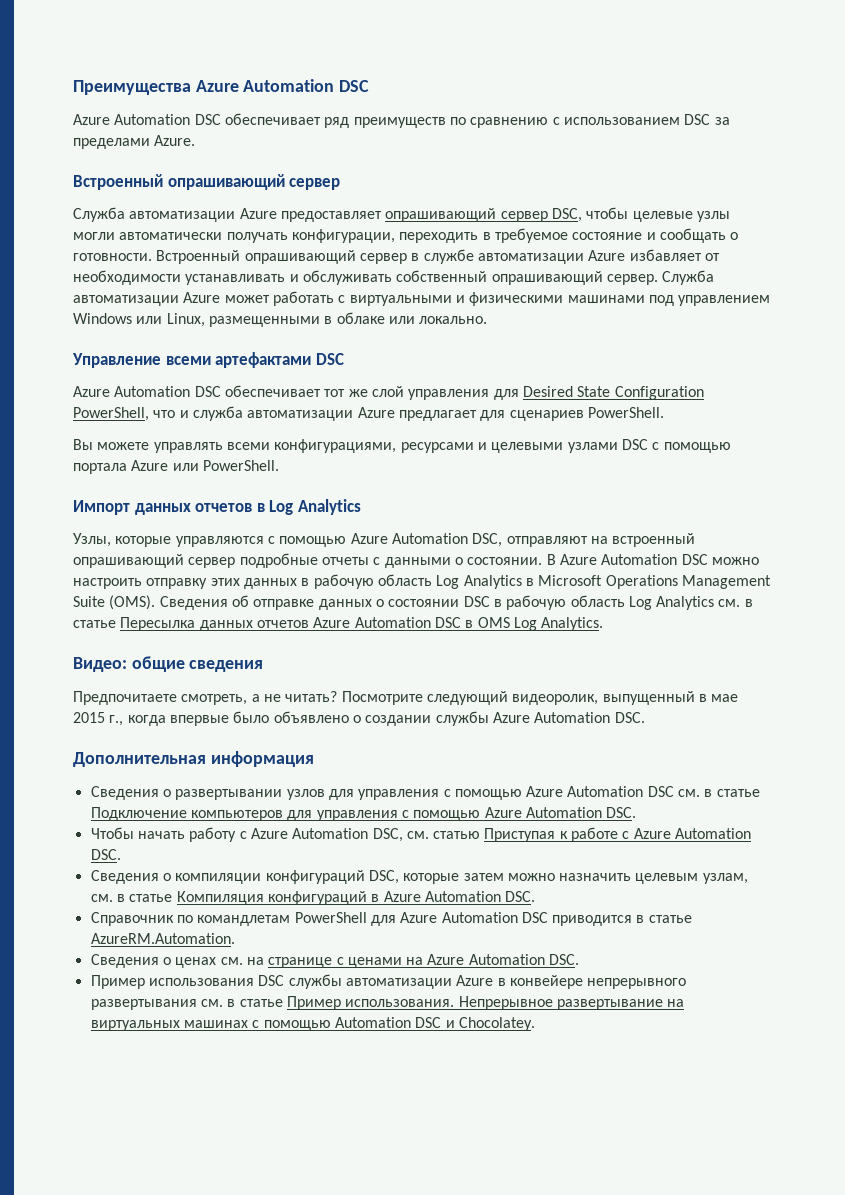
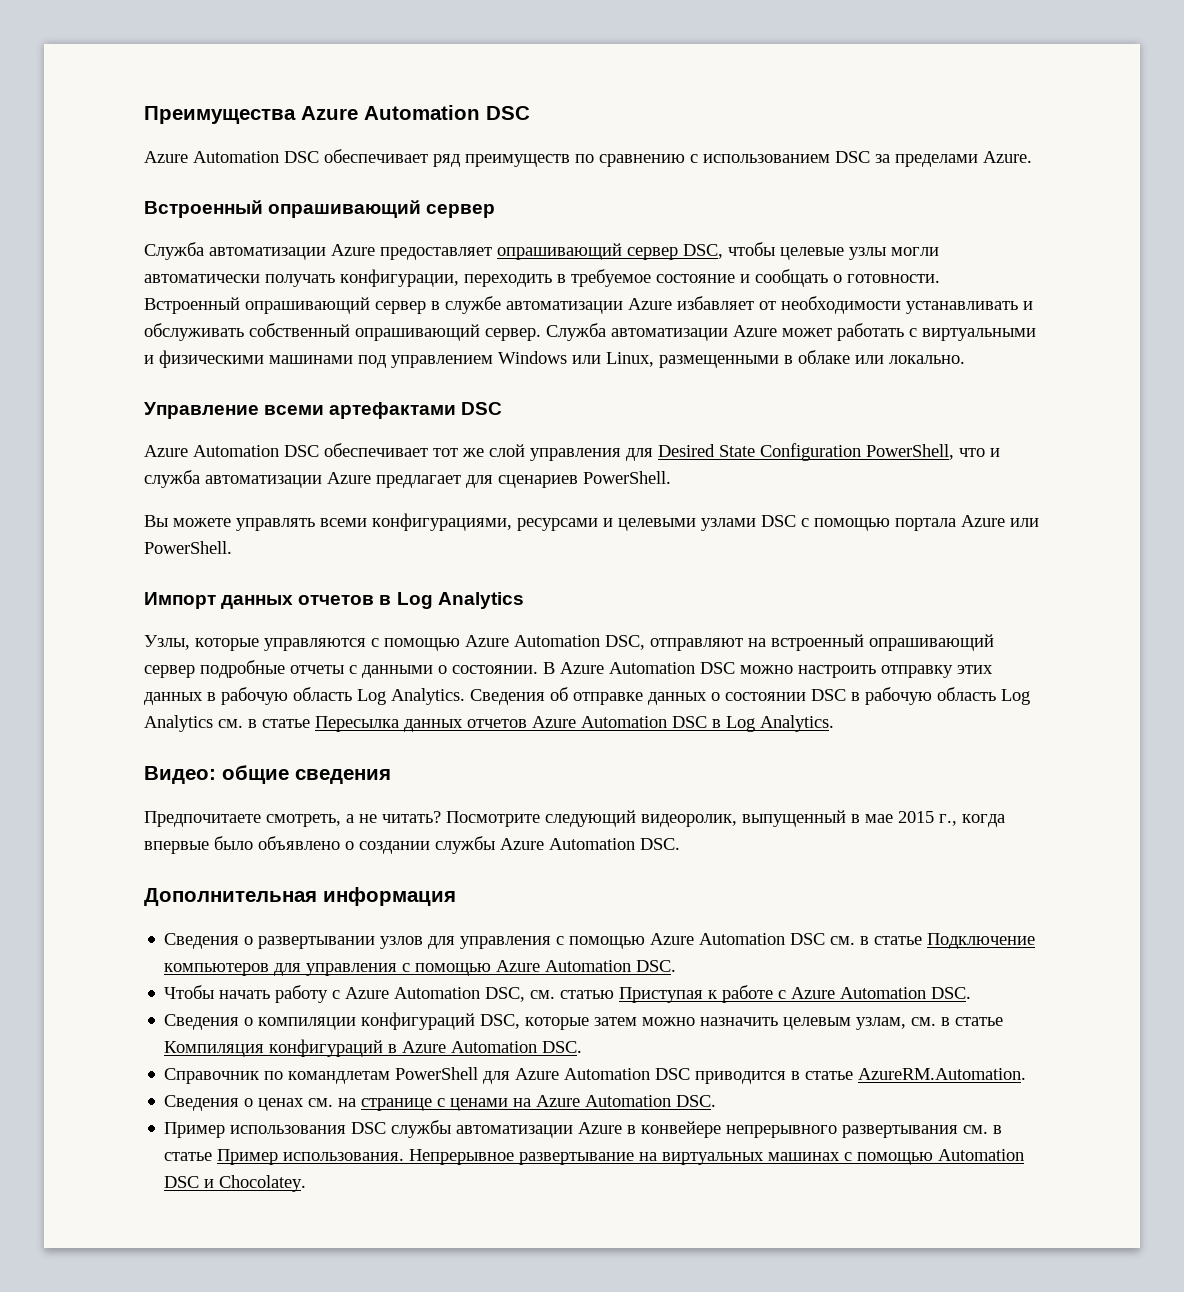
[463,575,771,589] [73,595,156,610] Analytics в Microsoft Operations Management Suite (OMS). -> [391,688,465,705] Analytics.
[477,617,510,628] OMS -> (721, 723) none

